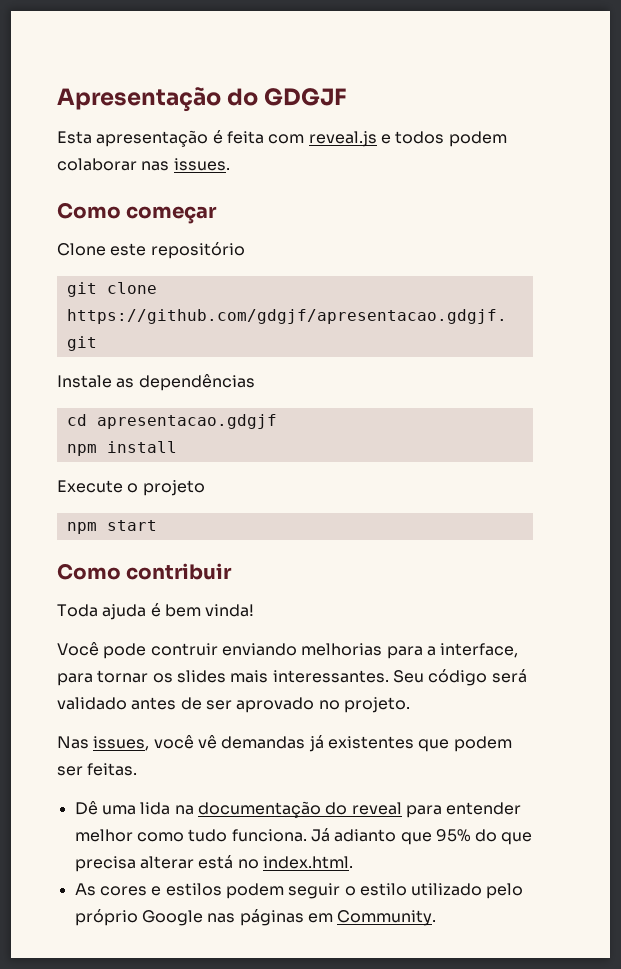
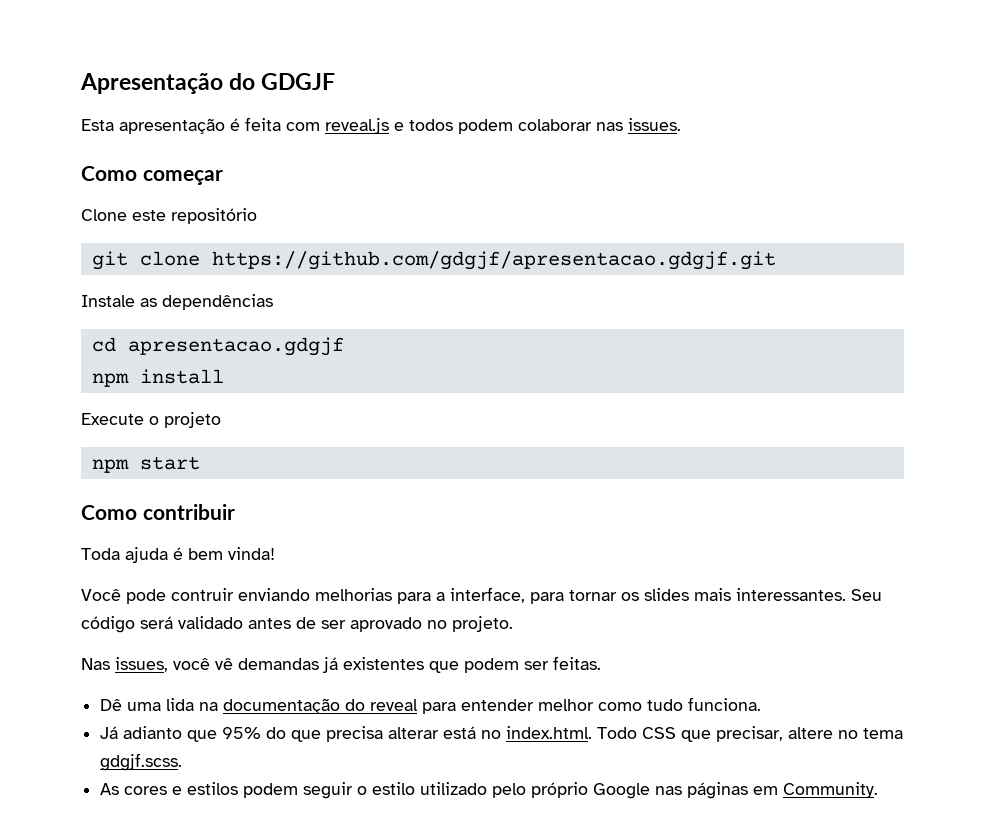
(307, 835) none -> (762, 704) //
(353, 862) none -> [597,726,904,742] [100,753,183,771] Todo CSS que precisar, altere no tema gdgjf.scss.

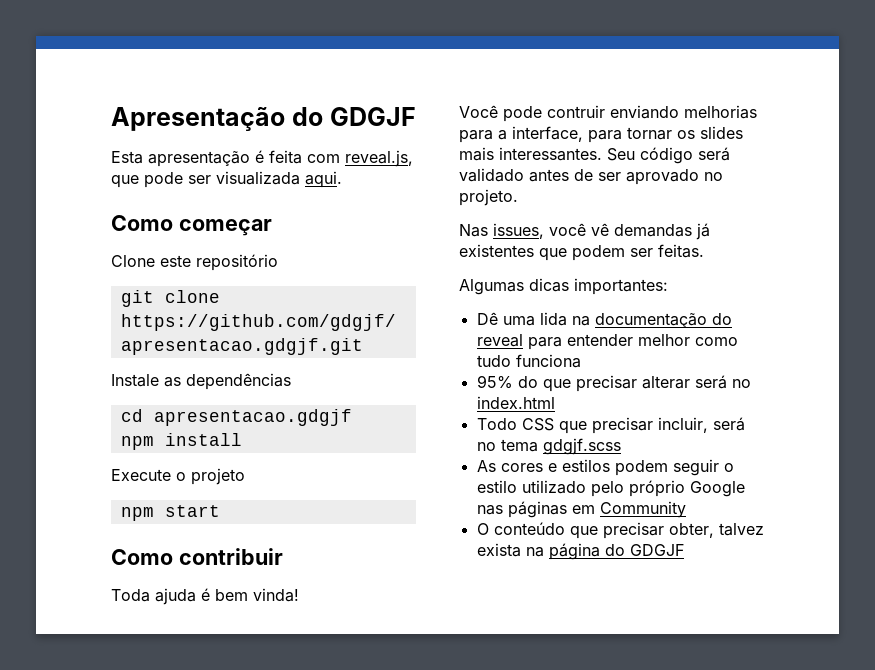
[325,118,681,134] reveal.js e todos podem colaborar nas issues. -> [345,150,413,167] [111,171,342,188] reveal.js, que pode ser visualizada aqui.
(601, 663) none -> [459,278,668,295] // Algumas dicas importantes:
[688,697,762,711] [100,726,834,742] funciona. // Já adianto que 95% do que precisa alterar está no index.html. Todo CSS que precisar, altere -> [515,354,581,368] [476,375,751,392] [476,396,555,409] [476,417,745,434] funciona // 95% do que precisar alterar será no index.html // Todo CSS que precisar incluir, será
[100,753,183,771] gdgjf.scss. -> [542,438,621,455] gdgjf.scss
[783,782,879,798] Community. -> [599,501,686,518] [476,522,764,539] [476,543,684,560] Community // O conteúdo que precisar obter, talvez exista na página do GDGJF

